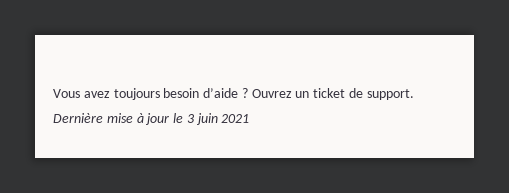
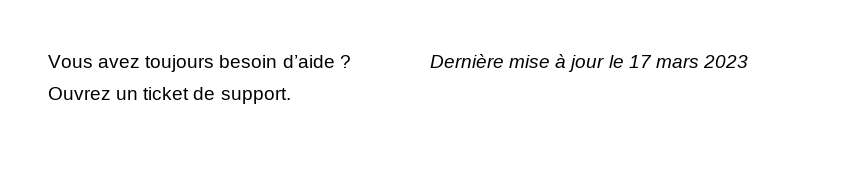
[186,113,250,125] 3 juin 2021 -> [628,55,748,68] 17 mars 2023

